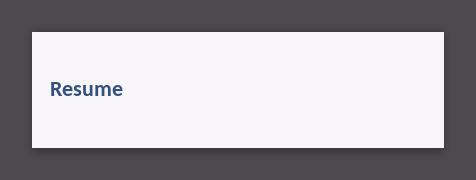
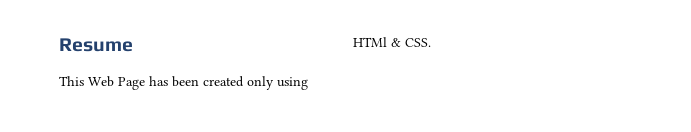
(123, 89) none -> [59,76,308,90] [353,37,431,47] // This Web Page has been created only using HTMl & CSS.

